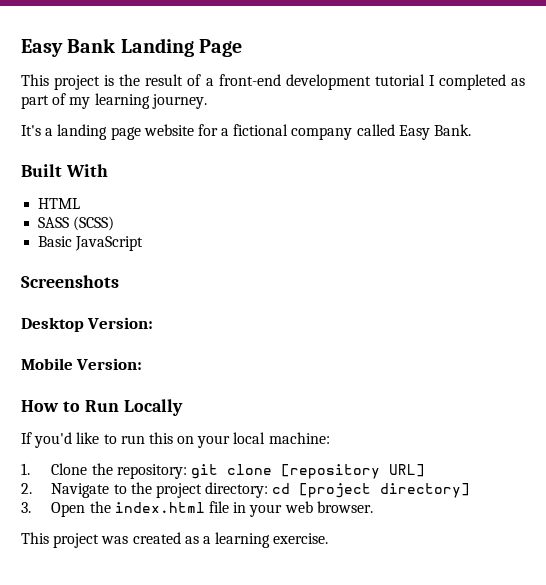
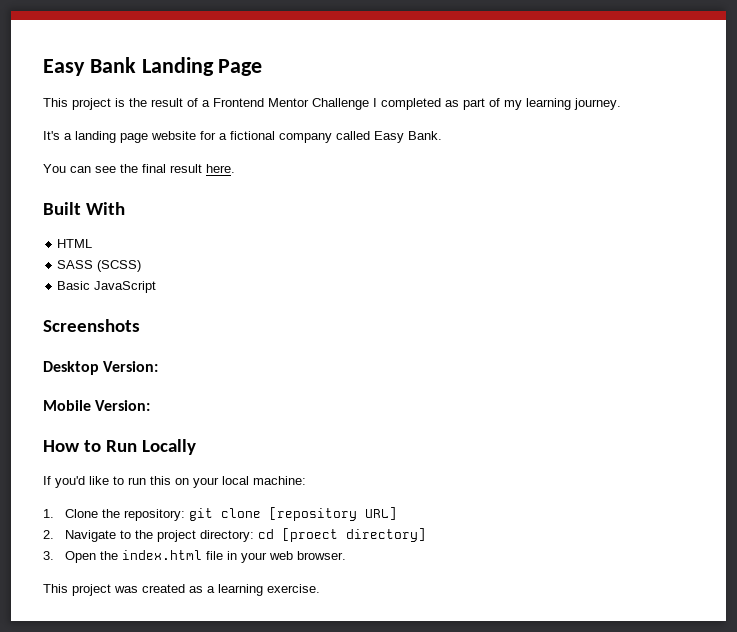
[218,74,425,90] front-end development tutorial -> [213,98,369,110] Frontend Mentor Challenge
(472, 130) none -> [43,164,235,173] // You can see the final result here.
[299,483,372,498] [project -> [281,528,338,542] [proect

